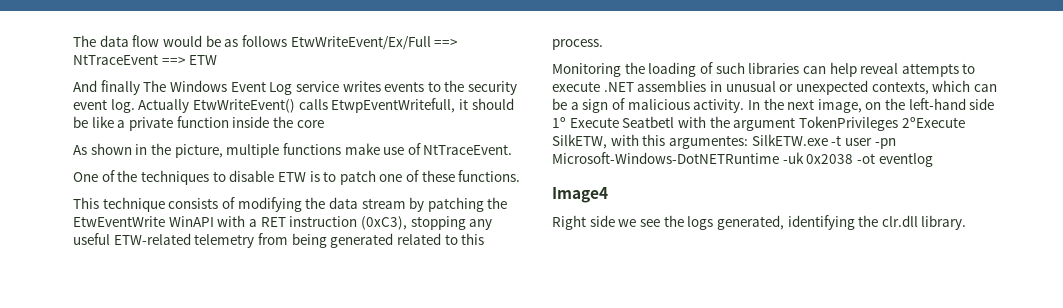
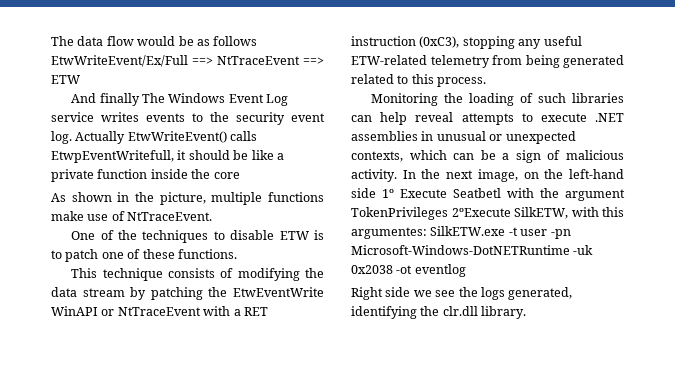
(214, 221) none -> [101,307,201,316] or NtTraceEvent
[552,187,608,203] // Image4 -> (466, 270) none

